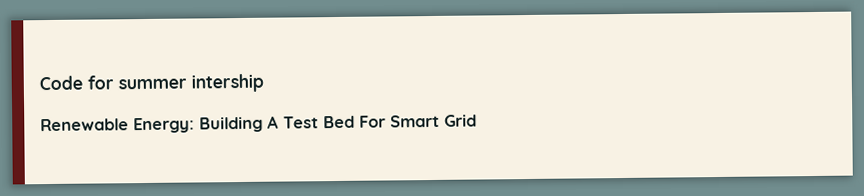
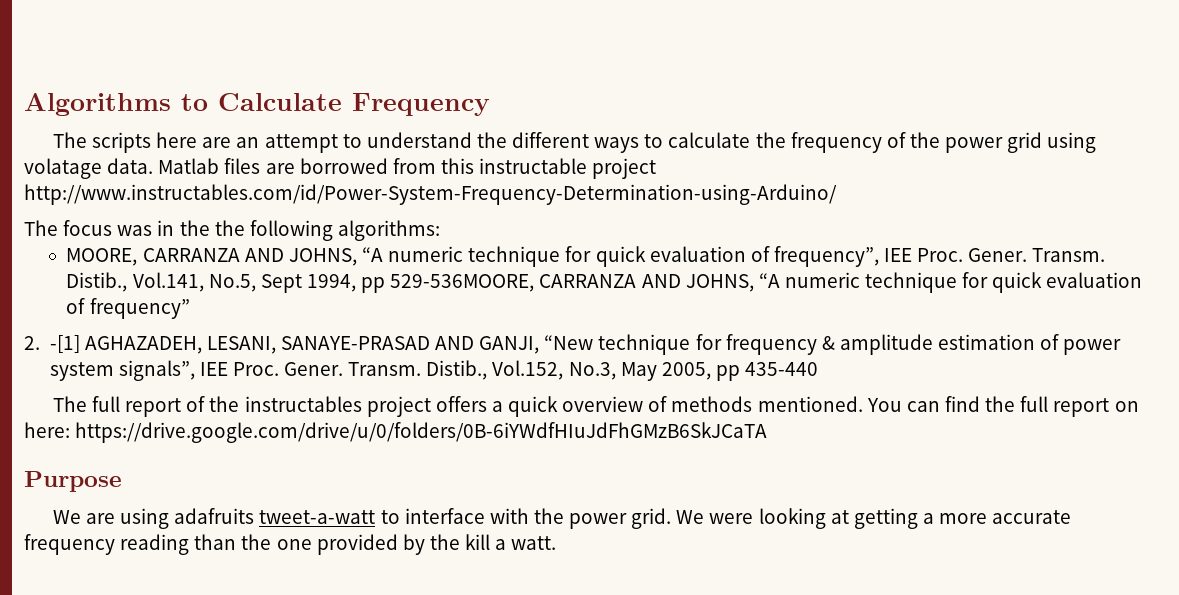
[39,73,264,93] [40,114,477,134] Code for summer intership // Renewable Energy: Building A Test Bed For Smart Grid -> [24,93,490,116] [52,132,1097,153] [24,158,657,179] [24,184,837,205] [24,220,440,241] [66,246,1106,267] [66,272,1143,293] [66,298,190,319] [24,334,1122,355] [49,360,819,381] [52,396,1139,417] [24,422,768,443] [24,471,122,492] [52,508,1072,529] [24,534,557,555] Algorithms to Calculate Frequency // The scripts here are an attempt to understand the different ways to calculate the frequency of the power grid using volatage data. Matlab files are borrowed from this instructable project http://www.instructables.com/id/Power-System-Frequency-Determination-using-Arduino/ // The focus was in the the following algorithms: // MOORE, CARRANZA AND JOHNS, “A numeric technique for quick evaluation of frequency”, IEE Proc. Gener. Transm. Distib., Vol.141, No.5, Sept 1994, pp 529-536MOORE, CARRANZA AND JOHNS, “A numeric technique for quick evaluation of frequency” // 2. -[1] AGHAZADEH, LESANI, SANAYE-PRASAD AND GANJI, “New technique for frequency & amplitude estimation of power system signals”, IEE Proc. Gener. Transm. Distib., Vol.152, No.3, May 2005, pp 435-440 // The full report of the instructables project offers a quick overview of methods mentioned. You can find the full report on here: https://drive.google.com/drive/u/0/folders/0B-6iYWdfHIuJdFhGMzB6SkJCaTA // Purpose // We are using adafruits tweet-a-watt to interface with the power grid. We were looking at getting a more accurate frequency reading than the one provided by the kill a watt.

